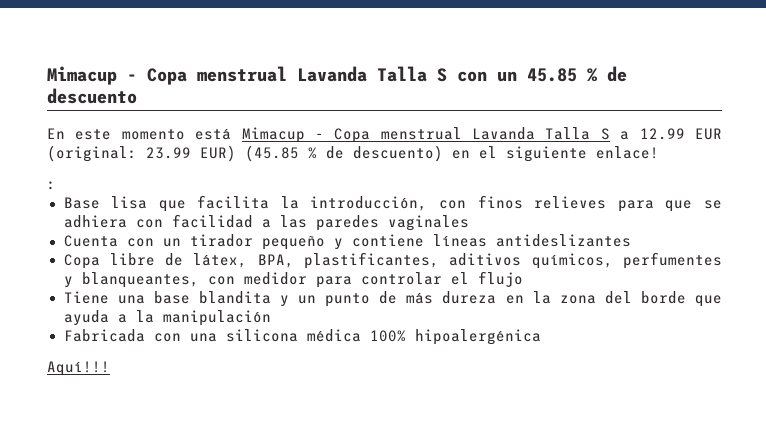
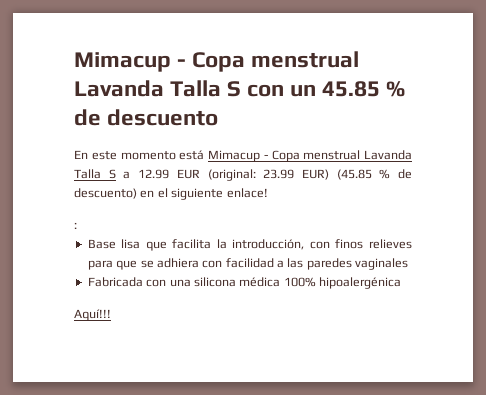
[63,234,631,250] [63,252,722,269] [63,271,523,288] [63,291,723,307] [63,310,271,326] // Cuenta con un tirador pequeño y contiene líneas antideslizantes // Copa libre de látex, BPA, plastificantes, aditivos químicos, perfumentes y blanqueantes, con medidor para controlar el flujo // Tiene una base blandita y un punto de más dureza en la zona del borde que ayuda a la manipulación -> (409, 264) none

